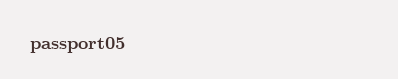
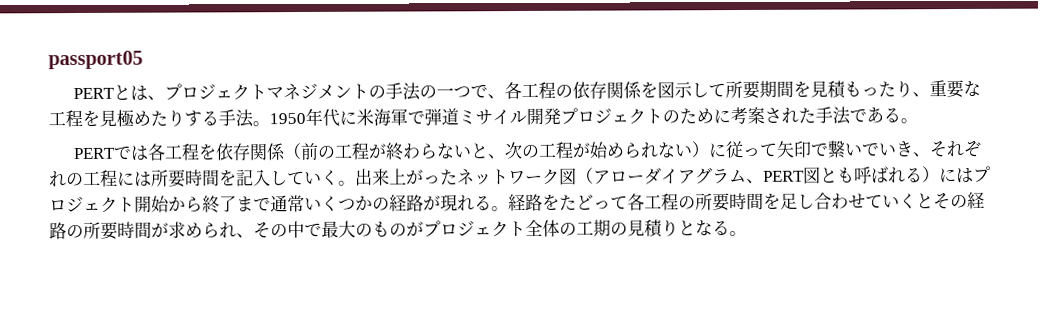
(125, 45) none -> [72,79,981,101] [48,106,918,128] [72,140,982,161] [49,165,991,188] [49,191,985,214] [49,219,747,240] // PERTとは、プロジェクトマネジメントの手法の一つで、各工程の依存関係を図示して所要期間を見積もったり、重要な工程を見極めたりする手法。1950年代に米海軍で弾道ミサイル開発プロジェクトのために考案された手法である。 // PERTでは各工程を依存関係（前の工程が終わらないと、次の工程が始められない）に従って矢印で繋いでいき、それぞれの工程には所要時間を記入していく。出来上がったネットワーク図（アローダイアグラム、PERT図とも呼ばれる）にはプロジェクト開始から終了まで通常いくつかの経路が現れる。経路をたどって各工程の所要時間を足し合わせていくとその経路の所要時間が求められ、その中で最大のものがプロジェクト全体の工期の見積りとなる。

